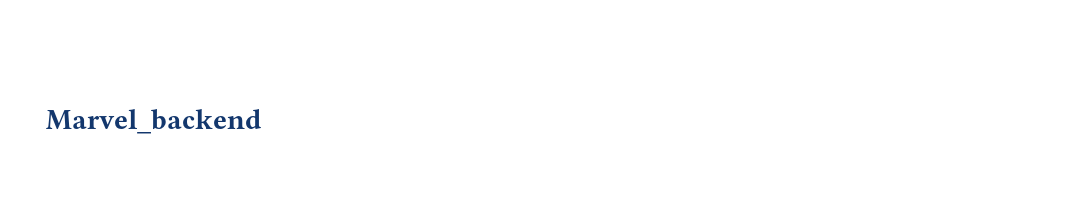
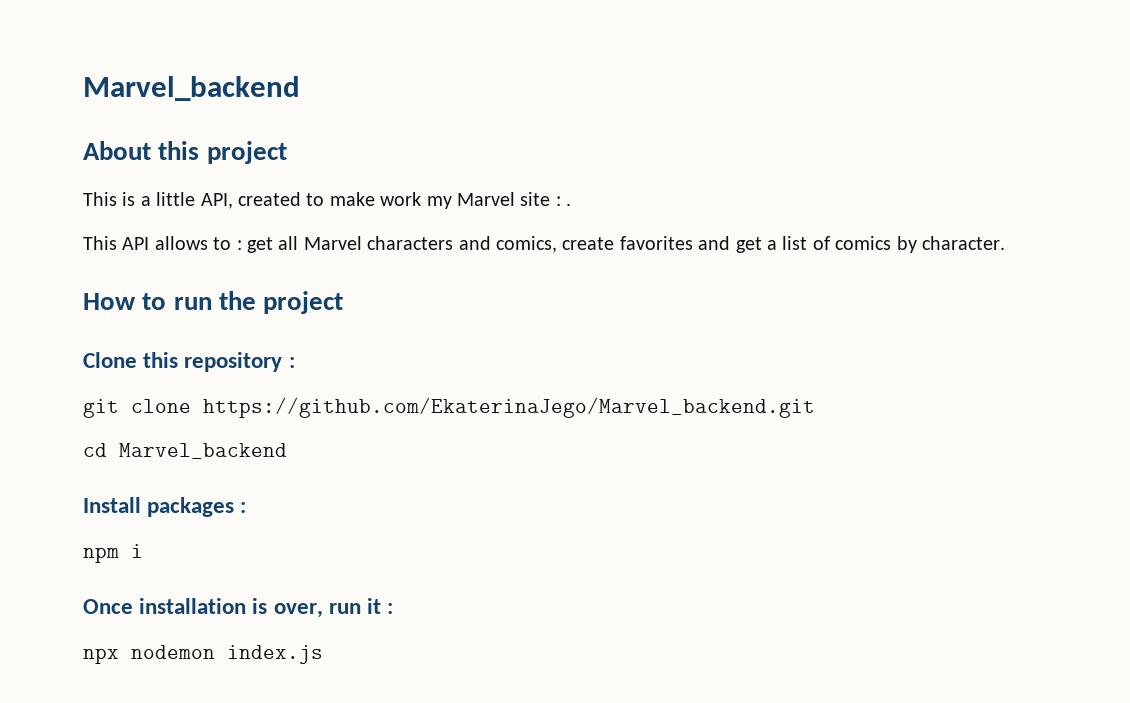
[46,109,261,134] Marvel_backend -> [83,76,300,101] [83,141,287,164] [83,192,572,209] [83,236,1005,253] [83,291,344,314] [83,352,295,372] [83,397,815,418] [83,443,287,459] [83,497,247,517] [83,544,143,563] [83,598,394,618] [83,645,323,664] Marvel_backend // About this project // This is a little API, created to make work my Marvel site : . // This API allows to : get all Marvel characters and comics, create favorites and get a list of comics by character. // How to run the project // Clone this repository : // git clone https://github.com/EkaterinaJego/Marvel_backend.git // cd Marvel_backend // Install packages : // npm i // Once installation is over, run it : // npx nodemon index.js

